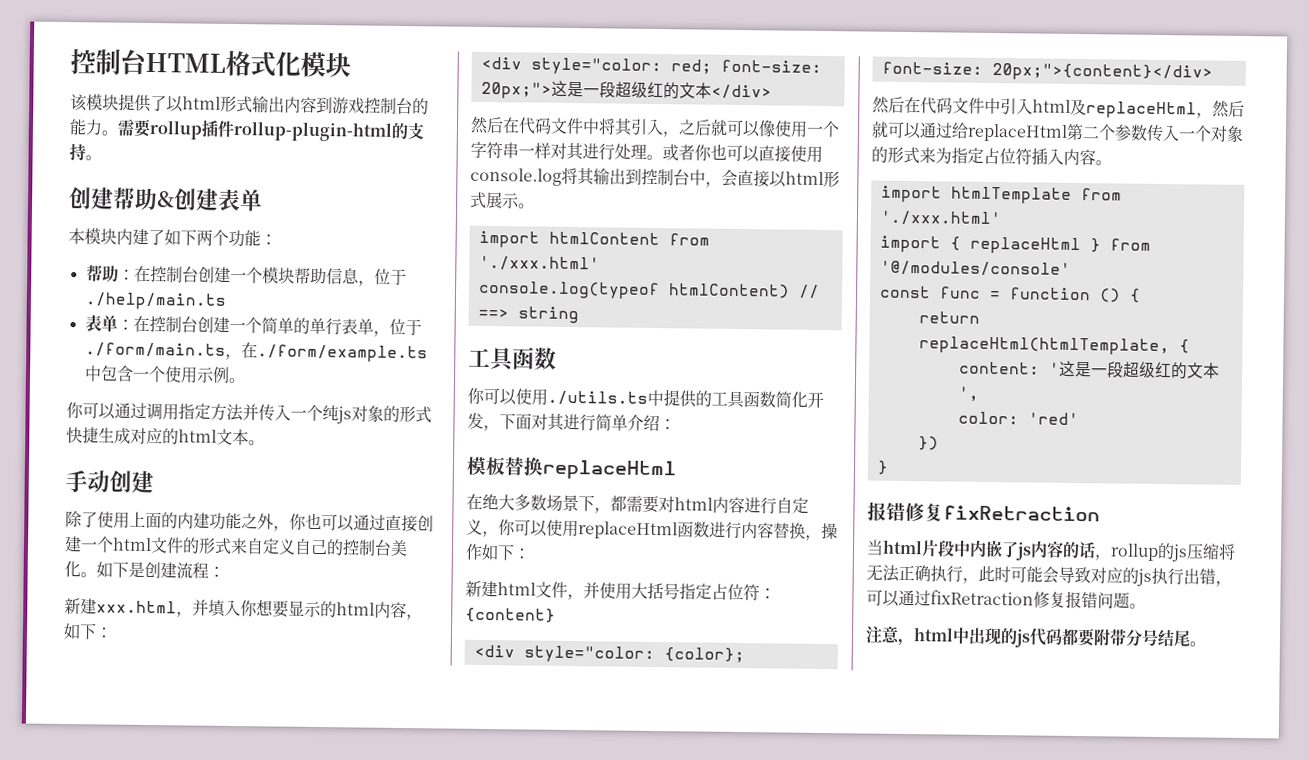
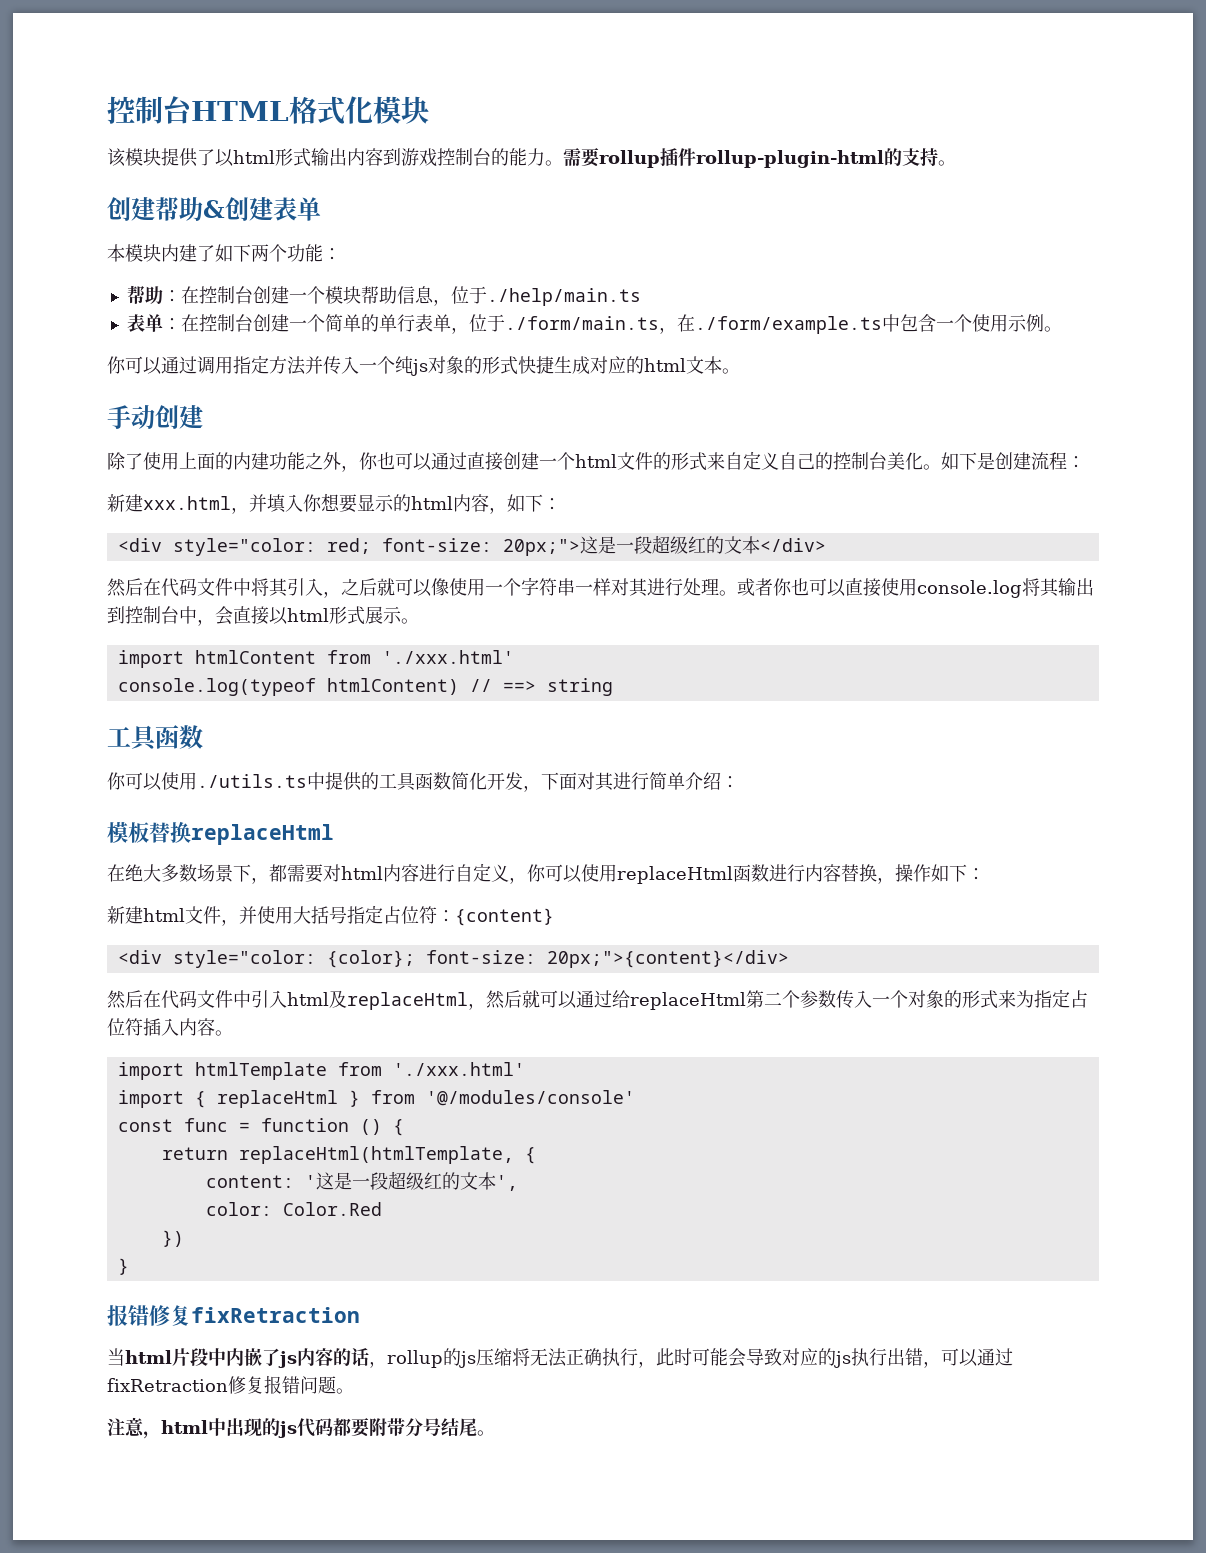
[1027,412,1079,426] 'red' -> [282,1202,382,1216] Color.Red

